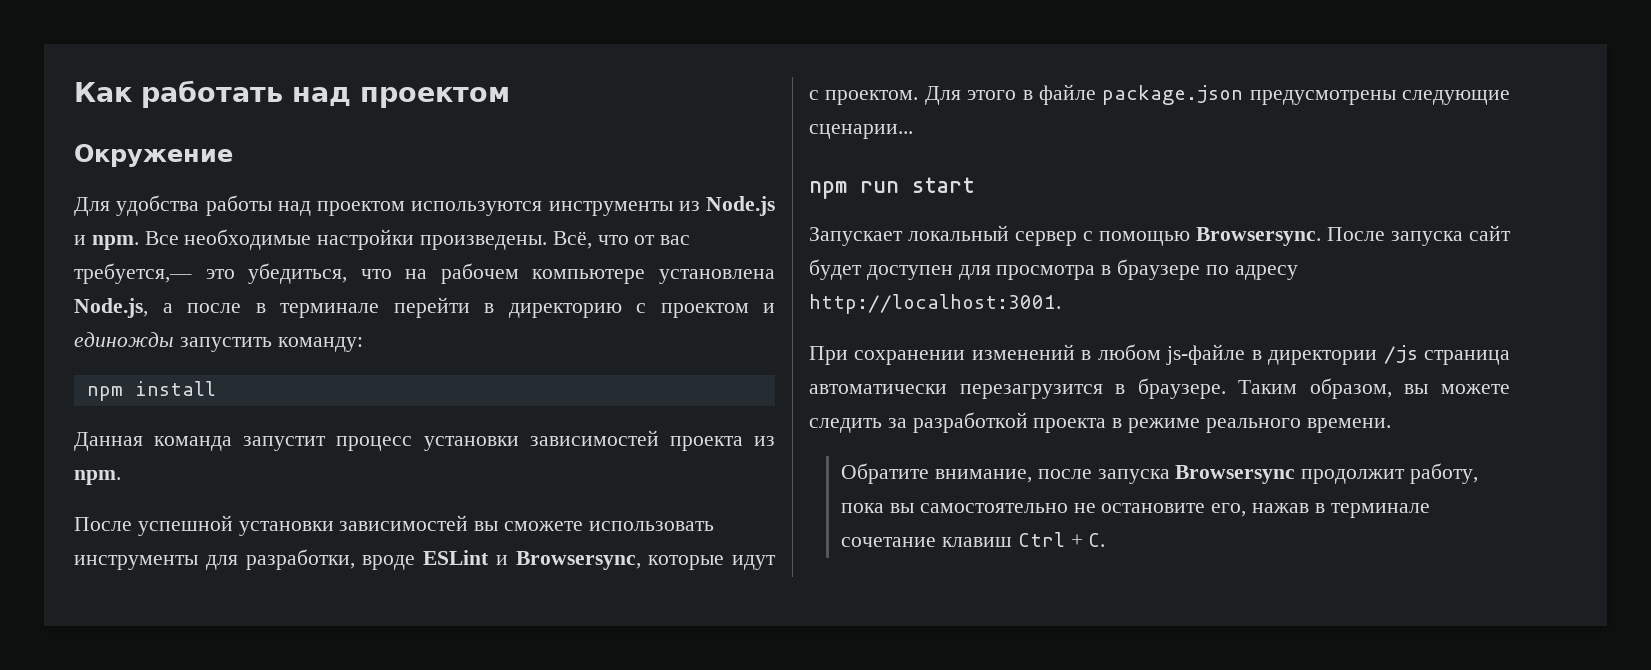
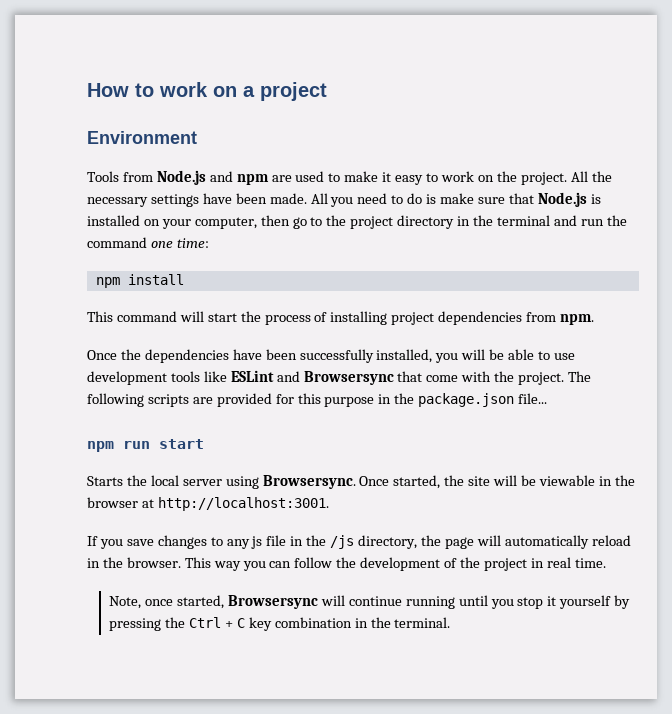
[74,80,510,108] [74,144,233,167] [74,195,775,216] [74,229,691,250] [74,263,775,284] [74,297,775,318] [74,332,363,352] [86,381,216,401] [74,430,775,451] [74,470,121,485] [74,515,714,536] [74,549,776,570] [809,84,1510,105] [809,124,913,139] [809,177,975,199] [809,225,1511,246] [809,259,1298,280] [809,294,1061,314] [809,344,1510,365] [809,378,1510,399] [809,412,1391,433] [841,463,1478,484] [841,503,1430,518] [841,532,1106,547] Как работать над проектом // Окружение // Для удобства работы над проектом используются инструменты из Node.js и npm. Все необходимые настройки произведены. Всё, что от вас требуется,— это убедиться, что на рабочем компьютере установлена Node.js, а после в терминале перейти в директорию с проектом и единожды запустить команду: // npm install // Данная команда запустит процесс установки зависимостей проекта из npm. // После успешной установки зависимостей вы сможете использовать инструменты для разработки, вроде ESLint и Browsersync, которые идут с проектом. Для этого в файле package.json предусмотрены следующие сценарии... // npm run start // Запускает локальный сервер с помощью Browsersync. После запуска сайт будет доступен для просмотра в браузере по адресу http://localhost:3001. // При сохранении изменений в любом js-файле в директории /js страница автоматически перезагрузится в браузере. Таким образом, вы можете следить за разработкой проекта в режиме реального времени. // Обратите внимание, после запуска Browsersync продолжит работу, пока вы самостоятельно не остановите его, нажав в терминале сочетание клавиш Ctrl + C. -> [87,82,327,101] [87,131,197,144] [87,170,612,185] [87,192,601,207] [87,215,627,229] [87,237,209,248] [95,274,184,288] [87,311,595,325] [87,349,575,363] [87,370,592,385] [87,393,548,407] [87,439,204,452] [87,475,635,489] [87,497,329,511] [87,535,631,549] [87,557,606,571] [109,595,631,609] [109,617,451,631] How to work on a project // Environment // Tools from Node.js and npm are used to make it easy to work on the project. All the necessary settings have been made. All you need to do is make sure that Node.js is installed on your computer, then go to the project directory in the terminal and run the command one time: // npm install // This command will start the process of installing project dependencies from npm. // Once the dependencies have been successfully installed, you will be able to use development tools like ESLint and Browsersync that come with the project. The following scripts are provided for this purpose in the package.json file... // npm run start // Starts the local server using Browsersync. Once started, the site will be viewable in the browser at http://localhost:3001. // If you save changes to any js file in the /js directory, the page will automatically reload in the browser. This way you can follow the development of the project in real time. // Note, once started, Browsersync will continue running until you stop it yourself by pressing the Ctrl + C key combination in the terminal.

